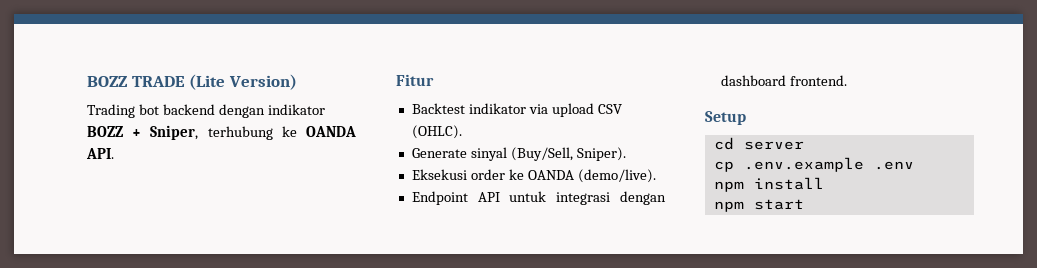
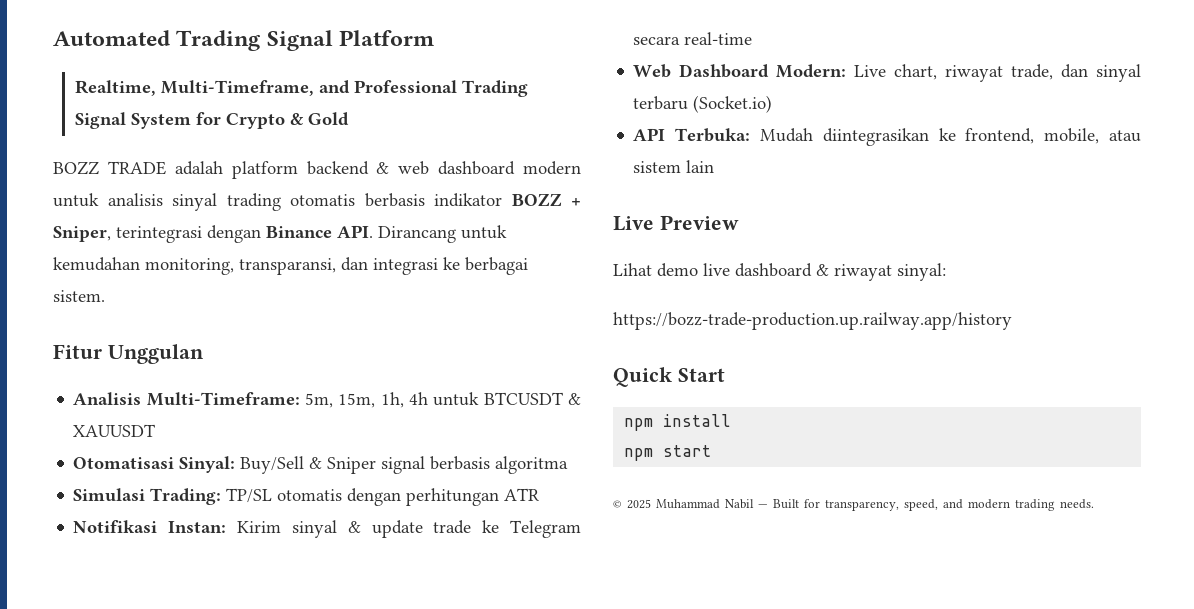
[87,74,297,90] [87,104,325,118] [87,125,356,140] [86,148,114,159] [396,74,434,86] [411,103,622,117] [411,125,462,139] [411,147,626,161] [411,169,656,183] [411,191,666,205] [720,75,847,86] [705,111,746,125] [713,137,804,150] [713,157,914,172] [713,177,824,192] [713,199,804,212] BOZZ TRADE (Lite Version) // Trading bot backend dengan indikator BOZZ + Sniper, terhubung ke OANDA API. // Fitur // Backtest indikator via upload CSV (OHLC). // Generate sinyal (Buy/Sell, Sniper). // Eksekusi order ke OANDA (demo/live). // Endpoint API untuk integrasi dengan dashboard frontend. // Setup // cd server // cp .env.example .env // npm install // npm start -> [53,30,435,51] [75,80,529,97] [75,112,350,129] [53,161,581,179] [53,193,581,211] [53,225,507,243] [53,257,528,275] [53,290,105,302] [53,344,204,364] [73,392,581,408] [73,424,156,437] [73,456,569,474] [73,488,540,506] [73,520,581,538] [633,32,753,45] [633,64,1141,82] [633,95,773,113] [633,128,1141,146] [633,160,715,173] [613,215,739,231] [613,263,946,281] [613,312,1012,330] [613,367,725,387] [624,414,732,431] [624,445,712,461] [613,499,1094,511] Automated Trading Signal Platform // Realtime, Multi-Timeframe, and Professional Trading Signal System for Crypto & Gold // BOZZ TRADE adalah platform backend & web dashboard modern untuk analisis sinyal trading otomatis berbasis indikator BOZZ + Sniper, terintegrasi dengan Binance API. Dirancang untuk kemudahan monitoring, transparansi, dan integrasi ke berbagai sistem. // Fitur Unggulan // Analisis Multi-Timeframe: 5m, 15m, 1h, 4h untuk BTCUSDT & XAUUSDT // Otomatisasi Sinyal: Buy/Sell & Sniper signal berbasis algoritma // Simulasi Trading: TP/SL otomatis dengan perhitungan ATR // Notifikasi Instan: Kirim sinyal & update trade ke Telegram secara real-time // Web Dashboard Modern: Live chart, riwayat trade, dan sinyal terbaru (Socket.io) // API Terbuka: Mudah diintegrasikan ke frontend, mobile, atau sistem lain // Live Preview // Lihat demo live dashboard & riwayat sinyal: // https://bozz-trade-production.up.railway.app/history // Quick Start // npm install // npm start // © 2025 Muhammad Nabil — Built for transparency, speed, and modern trading needs.

